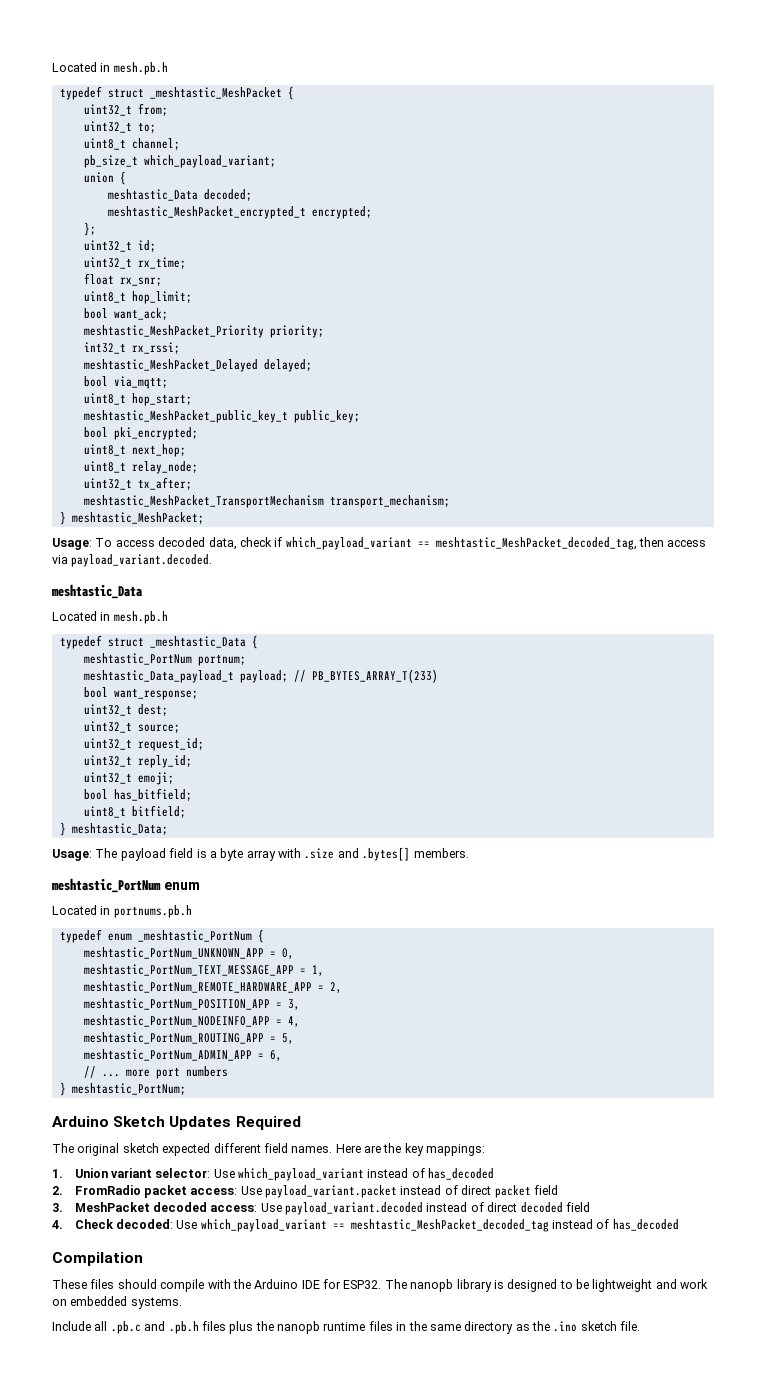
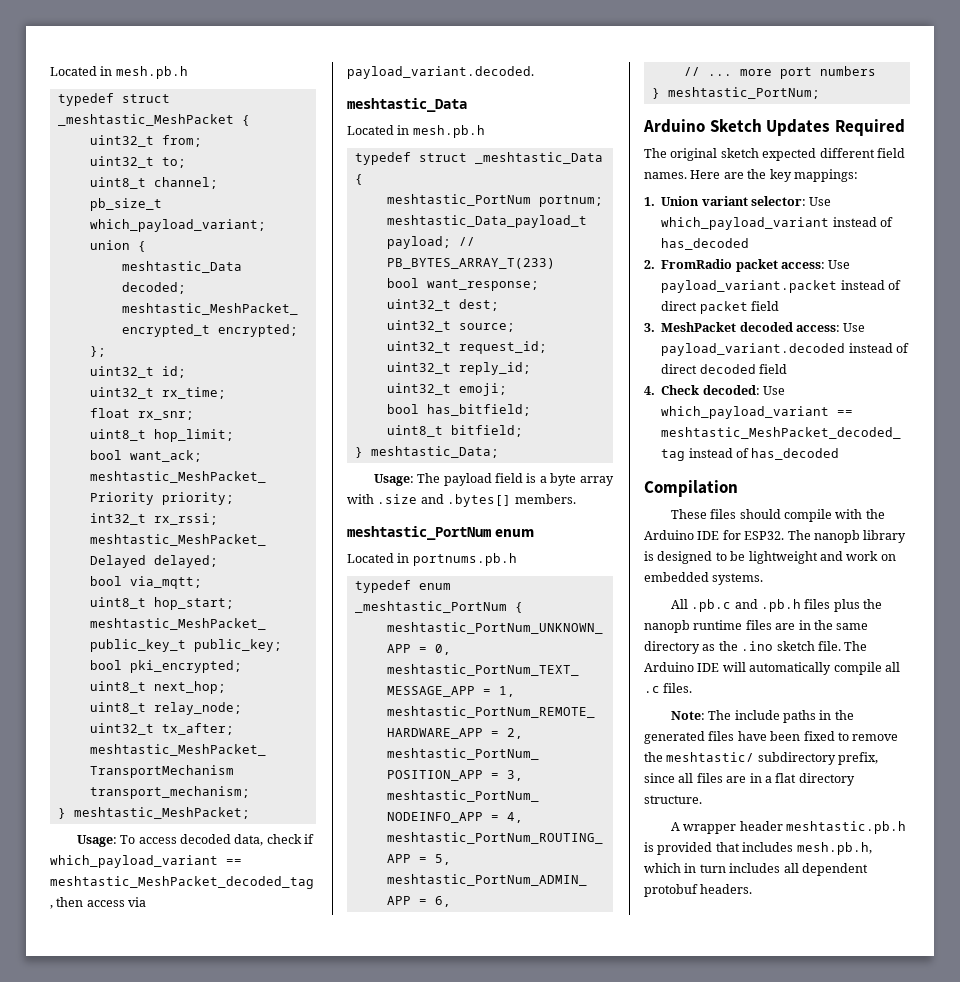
[52,1321,108,1331] Include all -> [670,599,688,609] All
(393, 1326) none -> [775,623,796,630] are
(641, 1326) none -> [844,641,868,651] [644,662,900,675] [644,683,693,693] [670,710,854,723] [644,731,899,744] [644,752,879,765] [644,773,855,786] [644,795,702,804] [670,821,907,834] [644,842,872,855] [644,863,868,876] [644,884,753,897] The Arduino IDE will automatically compile all .c files. // Note: The include paths in the generated files have been fixed to remove the meshtastic/ subdirectory prefix, since all files are in a flat directory structure. // A wrapper header meshtastic.pb.h is provided that includes mesh.pb.h, which in turn includes all dependent protobuf headers.

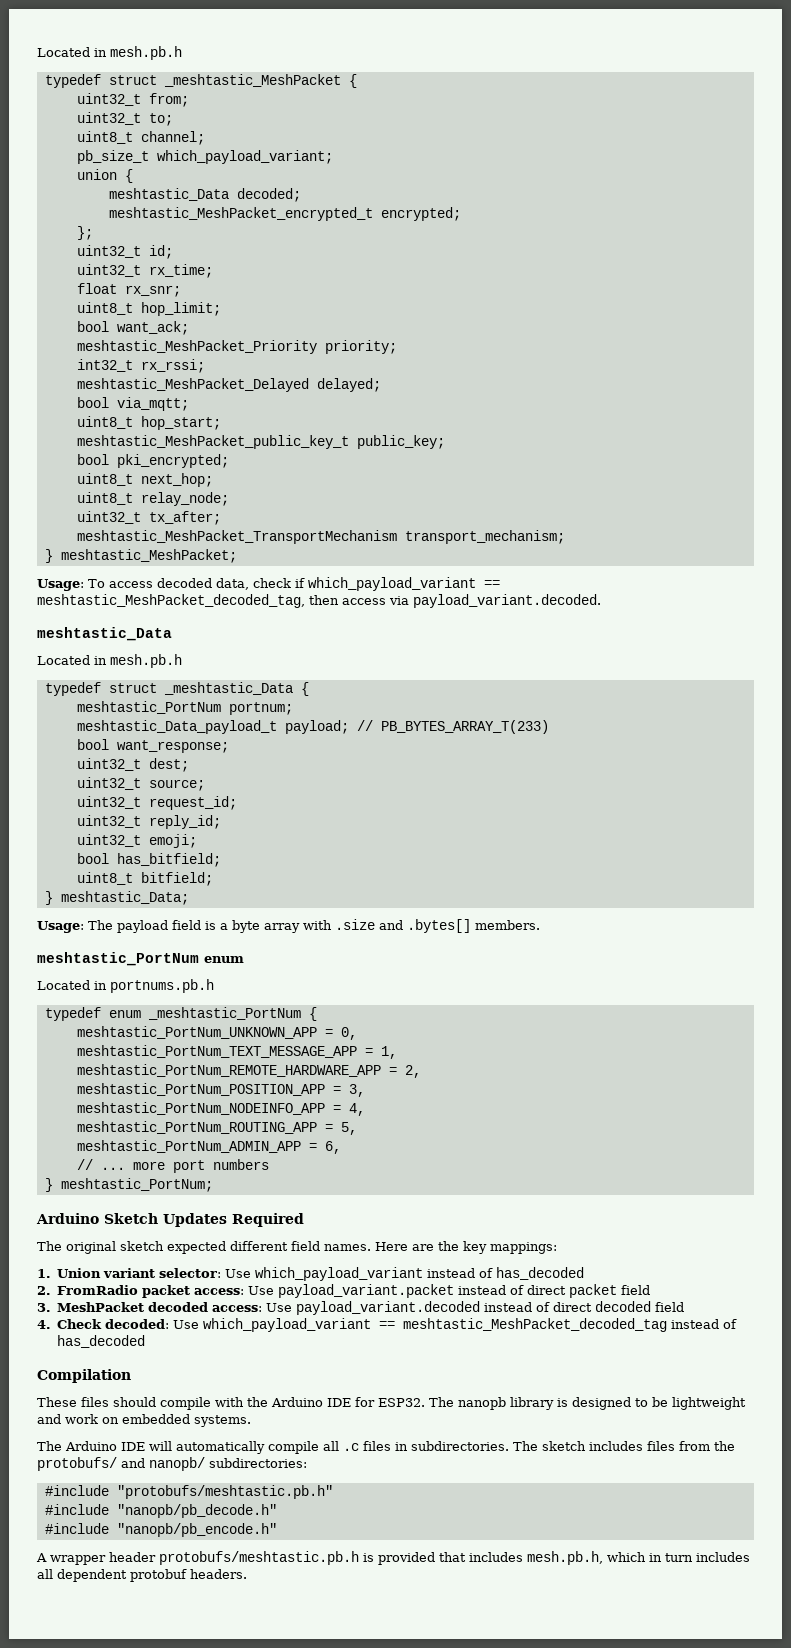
[670,599,883,612] [644,620,869,633] [644,641,841,654] All .pb.c and .pb.h files plus the nanopb runtime files are in the same directory as the .ino sketch file. -> (251, 1421) none
[663,683,693,693] [670,710,854,723] [644,731,899,744] [644,752,879,765] [644,773,855,786] [644,795,702,804] files. // Note: The include paths in the generated files have been fixed to remove the meshtastic/ subdirectory prefix, since all files are in a flat directory structure. -> [363,1441,735,1451] [37,1457,307,1471] [44,1485,333,1499] [44,1504,277,1518] [44,1523,277,1537] files in subdirectories. The sketch includes files from the protobufs/ and nanopb/ subdirectories: // #include "protobufs/meshtastic.pb.h" // #include "nanopb/pb_decode.h" // #include "nanopb/pb_encode.h"
[786,821,907,834] meshtastic.pb.h -> [159,1551,359,1565] protobufs/meshtastic.pb.h

